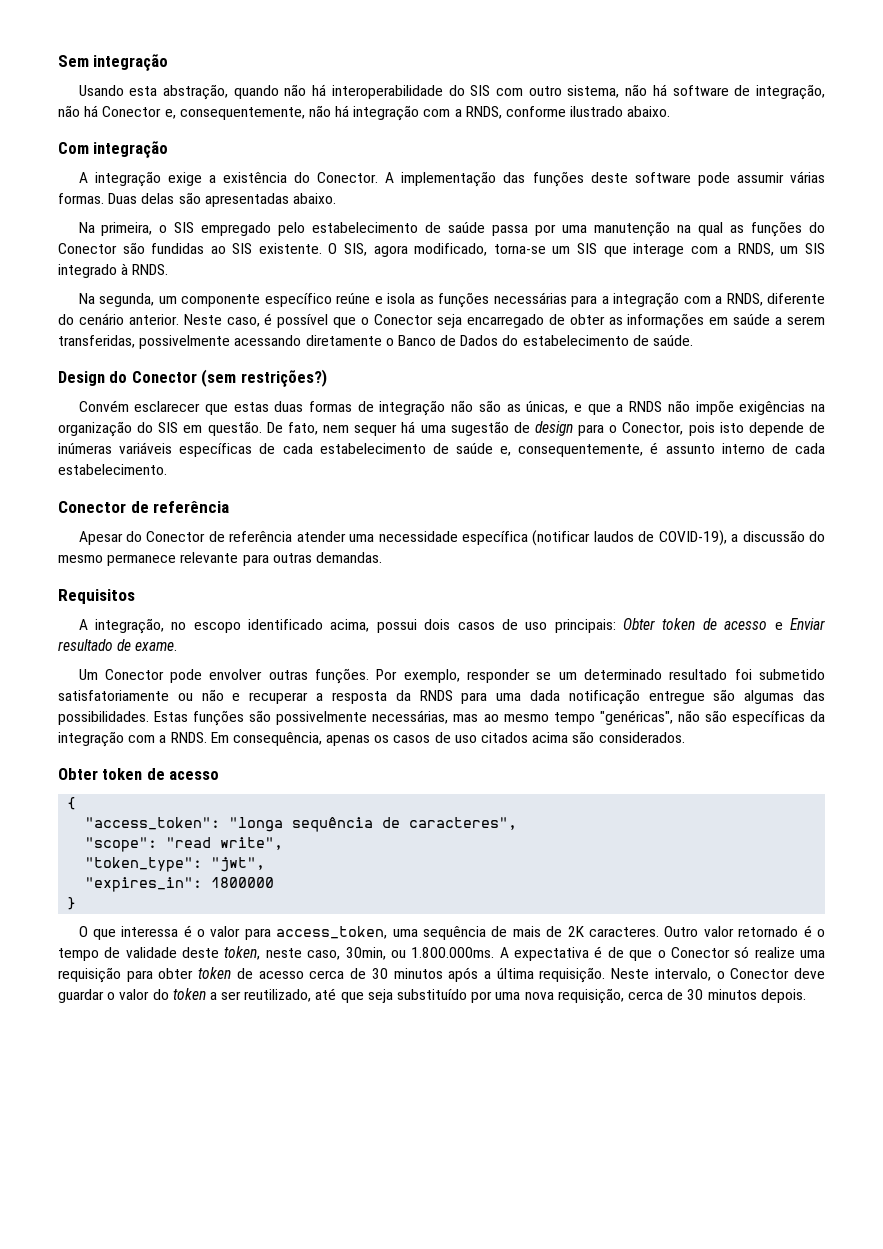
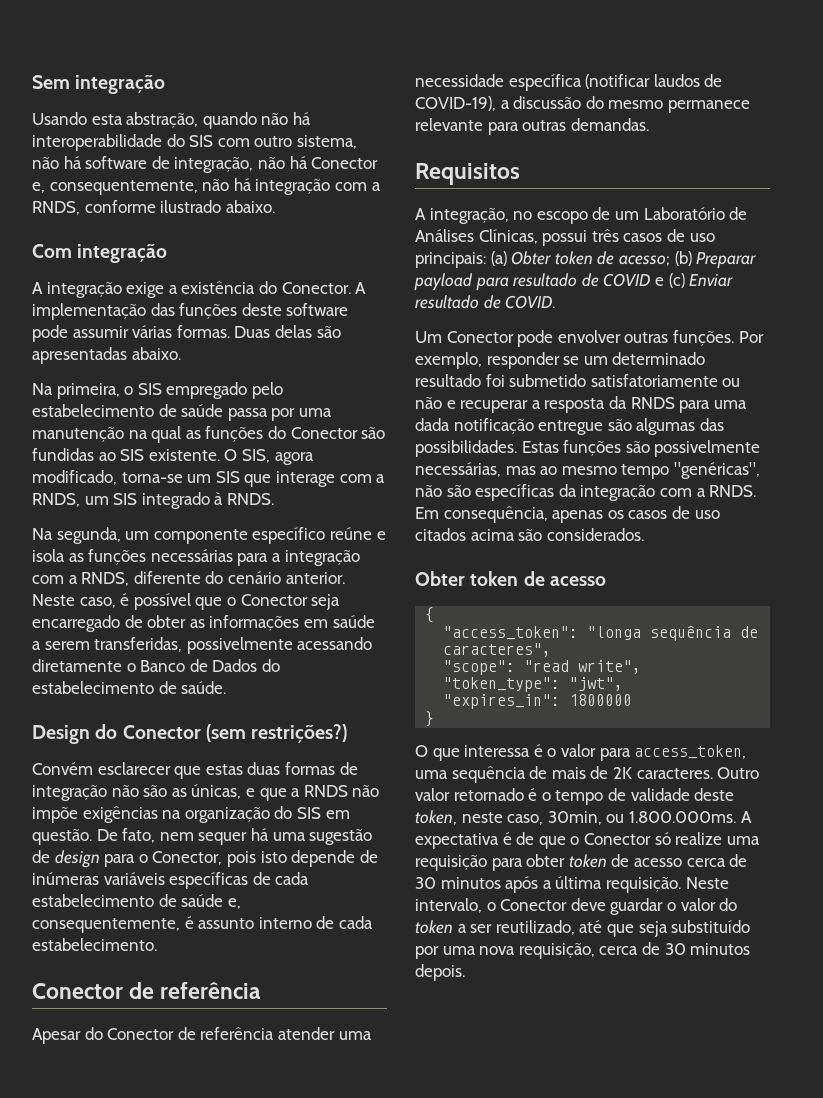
[248,619,451,633] identificado acima, possui dois -> [592,207,748,220] [415,229,619,246] de um Laboratório de Análises Clínicas, possui três
[623,618,783,630] Obter token de acesso e -> [490,251,757,269] [414,273,685,291] (a) Obter token de acesso; (b) Preparar payload para resultado de COVID e (c)
[135,642,178,651] exame. -> [505,295,556,309] COVID.

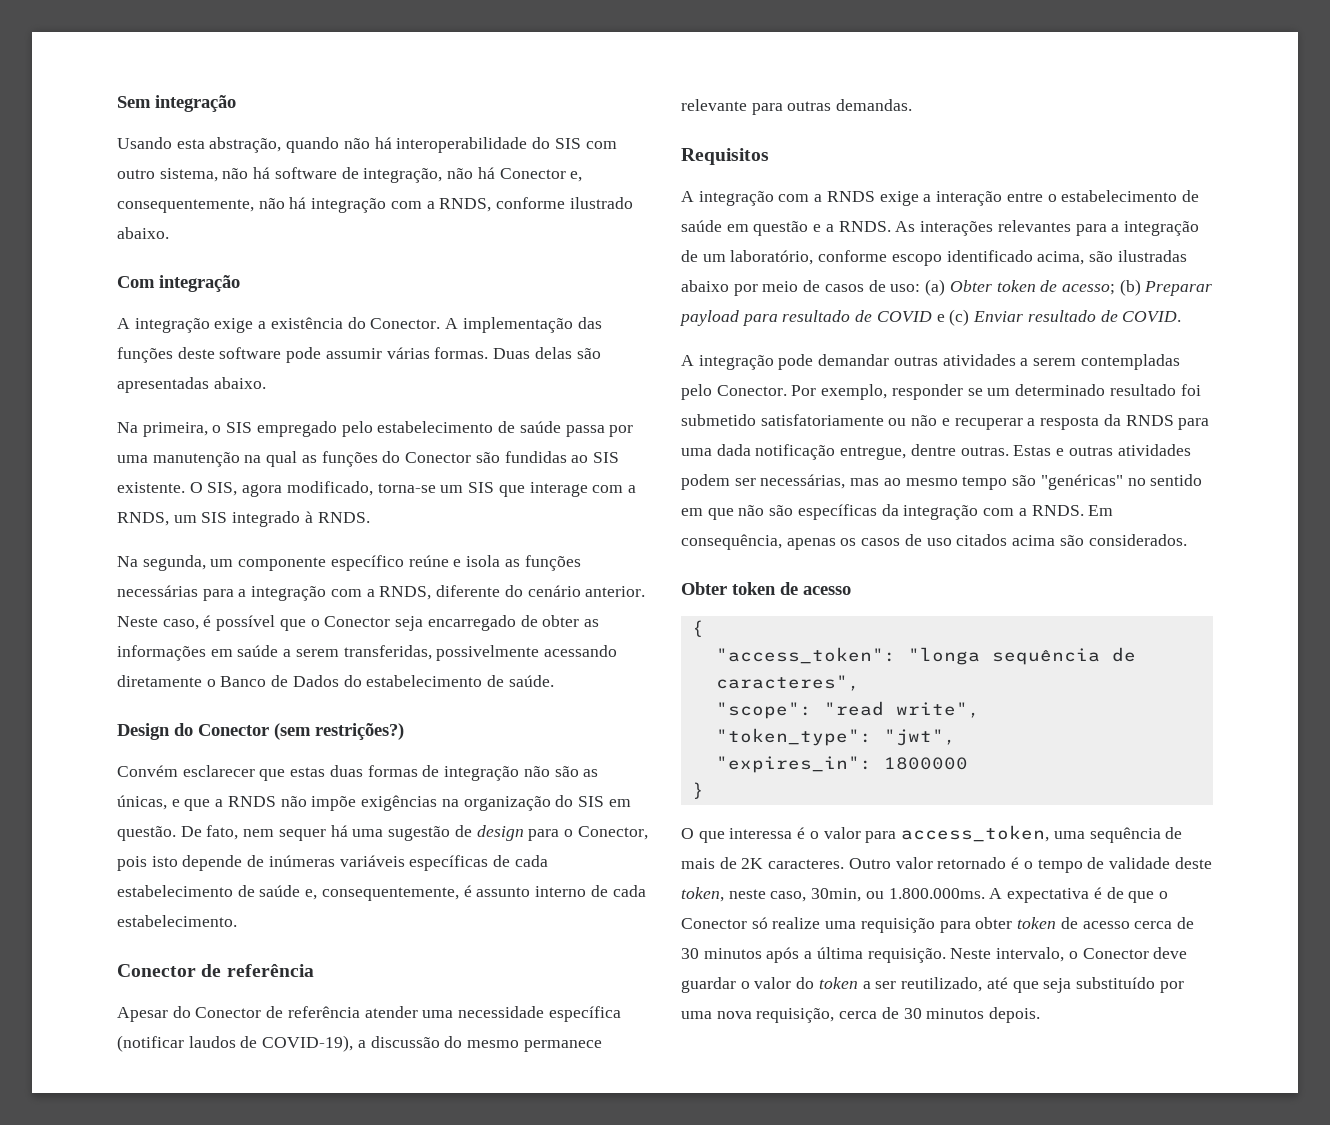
[429,207,748,224] [415,229,715,246] [415,252,486,268] integração, no escopo de um Laboratório de Análises Clínicas, possui três casos de uso principais: -> [698,190,1199,206] [681,220,1199,236] [681,250,1187,266] [681,280,921,296] integração com a RNDS exige a interação entre o estabelecimento de saúde em questão e a RNDS. As interações relevantes para a integração de um laboratório, conforme escopo identificado acima, são ilustradas abaixo por meio de casos de uso:
[415,330,734,347] Um Conector pode envolver outras funções. -> [681,354,1180,370] [681,384,787,400] A integração pode demandar outras atividades a serem contempladas pelo Conector.
[538,418,724,435] [415,440,761,457] entregue são algumas das possibilidades. Estas funções são possivelmente -> [840,444,1191,460] [681,474,756,490] entregue, dentre outras. Estas e outras atividades podem ser
[673,462,760,479] "genéricas", -> [1012,474,1203,490] [681,508,734,520] são "genéricas" no sentido em que

